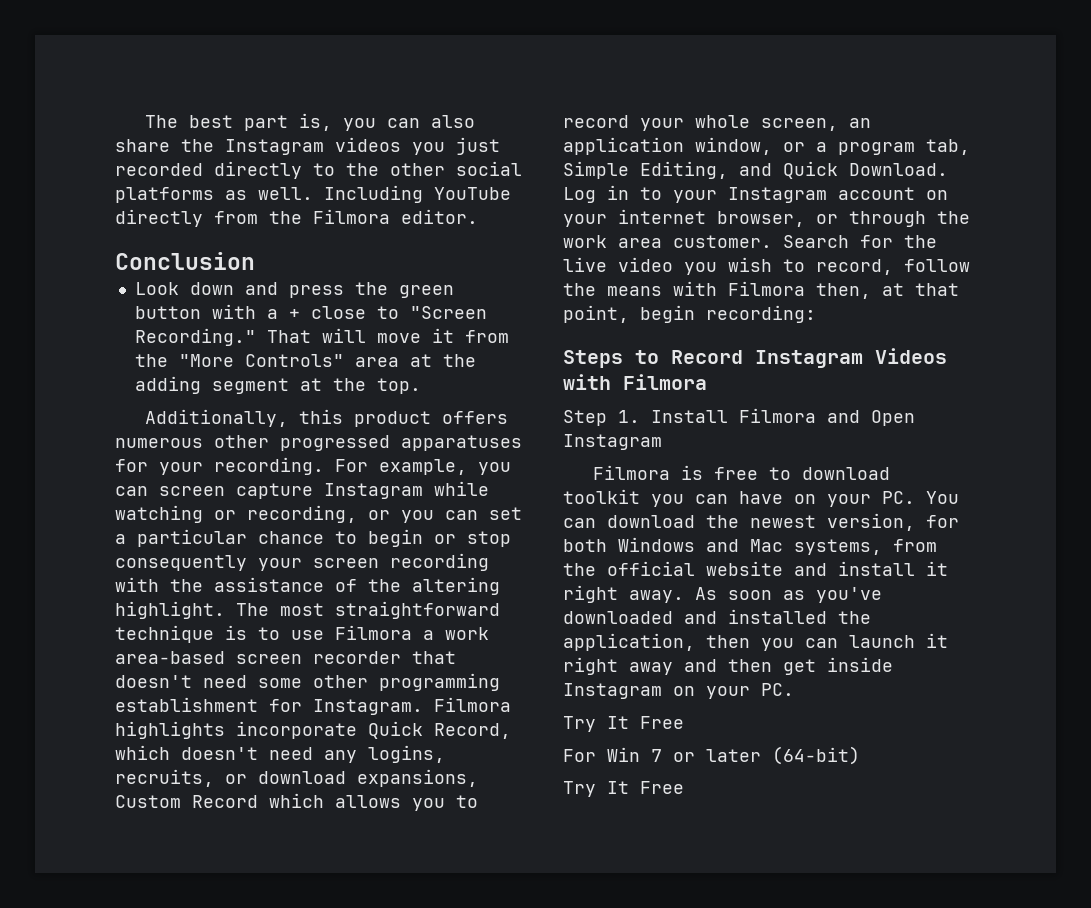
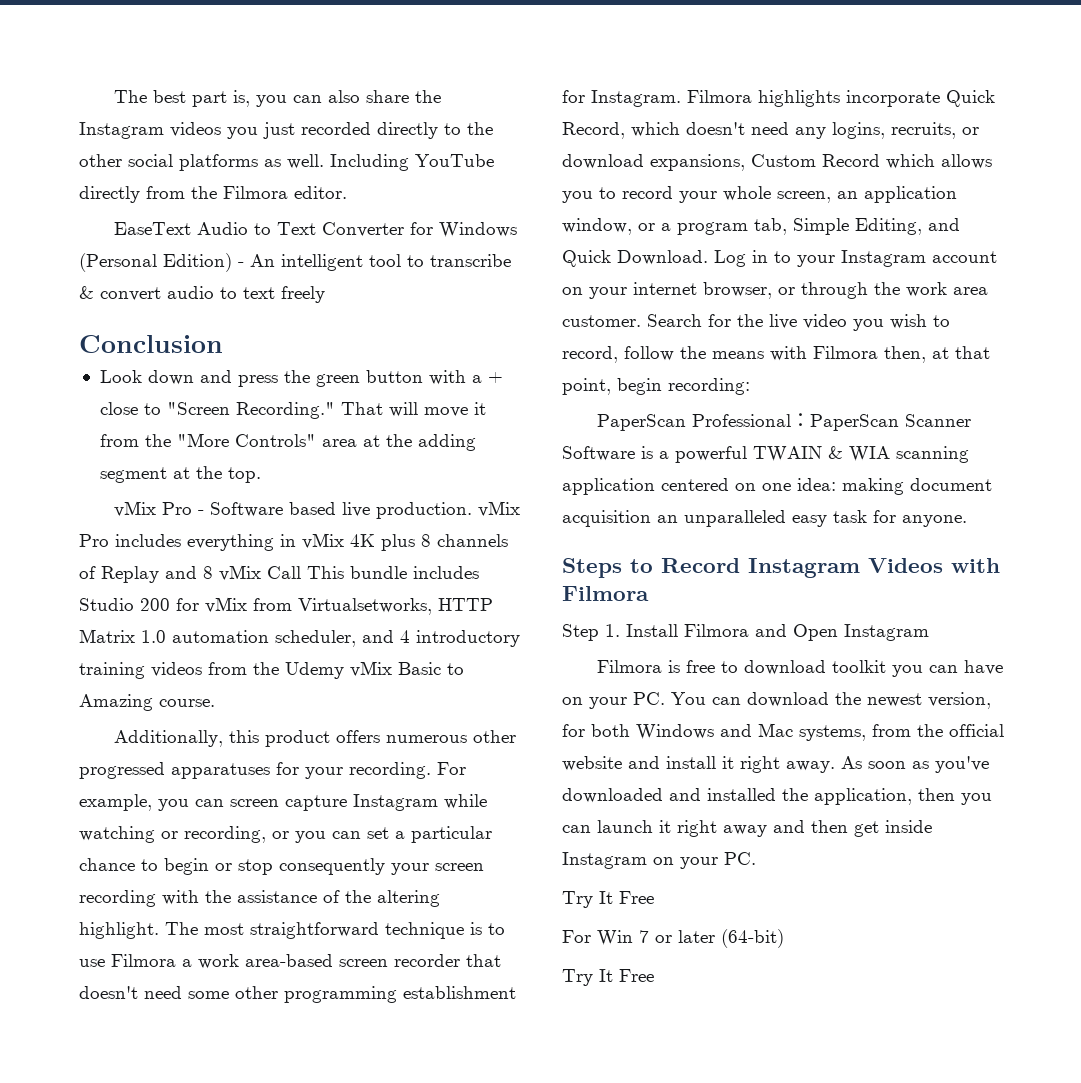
(478, 216) none -> [114,222,518,238] [79,253,511,272] [79,286,325,303] // EaseText Audio to Text Converter for Windows (Personal Edition) - An intelligent tool to transcribe & convert audio to text freely
(421, 386) none -> [114,501,521,519] [79,533,508,551] [79,565,479,583] [79,597,493,615] [79,629,520,647] [79,661,464,679] [79,694,215,711] // vMix Pro - Software based live production. vMix Pro includes everything in vMix 4K plus 8 channels of Replay and 8 vMix Call This bundle includes Studio 200 for vMix from Virtualsetworks, HTTP Matrix 1.0 automation scheduler, and 4 introductory training videos from the Udemy vMix Basic to Amazing course.
(816, 314) none -> [597,413,972,431] [562,446,969,463] [562,478,992,495] [562,510,967,527] // PaperScan Professional：PaperScan Scanner Software is a powerful TWAIN & WIA scanning application centered on one idea: making document acquisition an unparalleled easy task for anyone.

